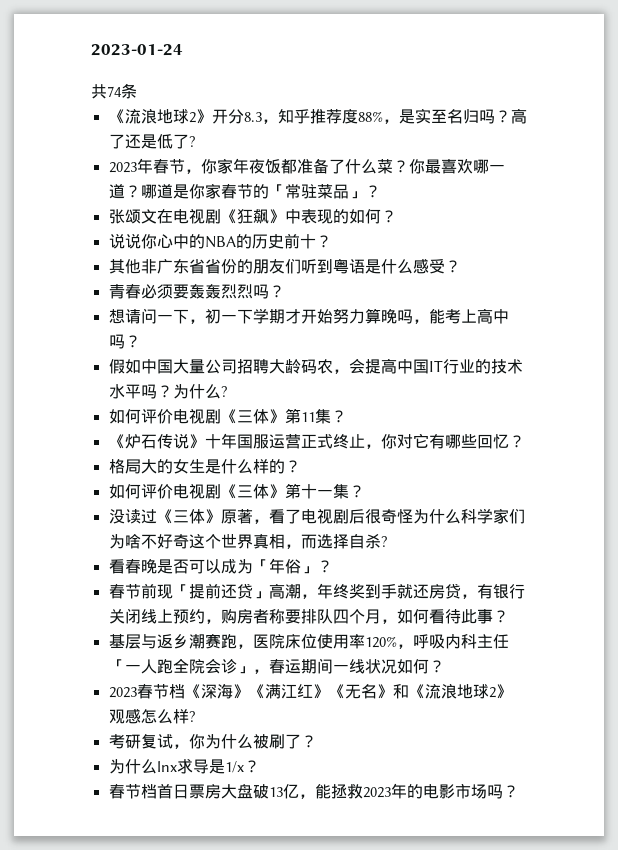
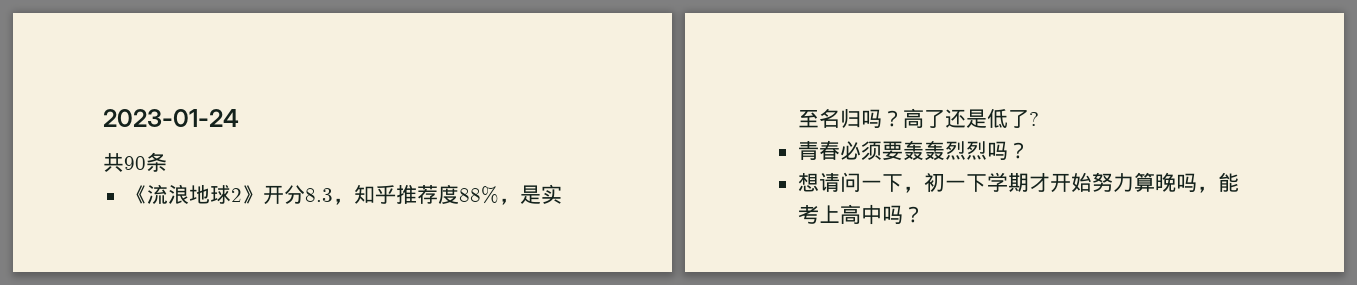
[107,86,122,97] 74 -> [124,156,146,170] 90
[108,158,505,174] [108,183,381,199] [108,208,397,224] [108,233,332,249] [108,258,461,274] // 2023年春节，你家年夜饭都准备了什么菜？你最喜欢哪一道？哪道是你家春节的「常驻菜品」？ // 张颂文在电视剧《狂飙》中表现的如何？ // 说说你心中的NBA的历史前十？ // 其他非广东省省份的朋友们听到粤语是什么感受？ -> (1039, 119) none
[108,358,523,374] [108,384,227,399] [108,408,347,424] [108,433,525,449] [108,459,301,474] [108,483,365,499] [108,508,525,524] [108,533,387,549] [108,558,333,574] [108,583,525,599] [108,608,509,624] [108,633,509,649] [108,658,445,674] [108,683,512,699] [108,708,195,724] [108,734,317,749] [108,758,260,774] [108,783,519,799] // 假如中国大量公司招聘大龄码农，会提高中国IT行业的技术水平吗？为什么? // 如何评价电视剧《三体》第11集？ // 《炉石传说》十年国服运营正式终止，你对它有哪些回忆？ // 格局大的女生是什么样的？ // 如何评价电视剧《三体》第十一集？ // 没读过《三体》原著，看了电视剧后很奇怪为什么科学家们为啥不好奇这个世界真相，而选择自杀? // 看春晚是否可以成为「年俗」？ // 春节前现「提前还贷」高潮，年终奖到手就还房贷，有银行关闭线上预约，购房者称要排队四个月，如何看待此事？ // 基层与返乡潮赛跑，医院床位使用率120%，呼吸内科主任「一人跑全院会诊」，春运期间一线状况如何？ // 2023春节档《深海》《满江红》《无名》和《流浪地球2》观感怎么样? // 考研复试，你为什么被刷了？ // 为什么lnx求导是1/x？ // 春节档首日票房大盘破13亿，能拯救2023年的电影市场吗？ -> (924, 214) none

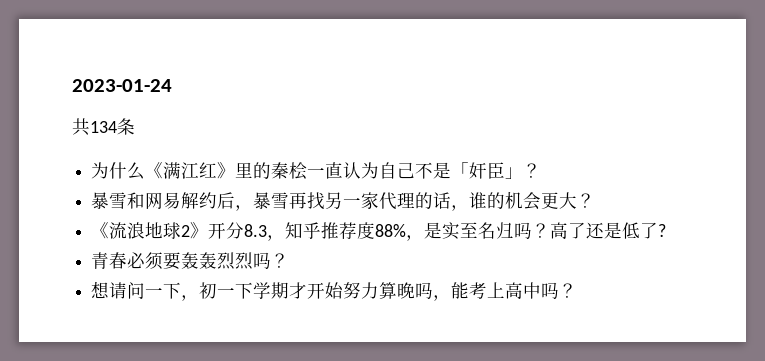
[124,156,146,170] 90 -> [90,121,117,133] 134
(167, 162) none -> [91,162,542,180] [91,191,596,211] // 为什么《满江红》里的秦桧一直认为自己不是「奸臣」？ // 暴雪和网易解约后，暴雪再找另一家代理的话，谁的机会更大？

